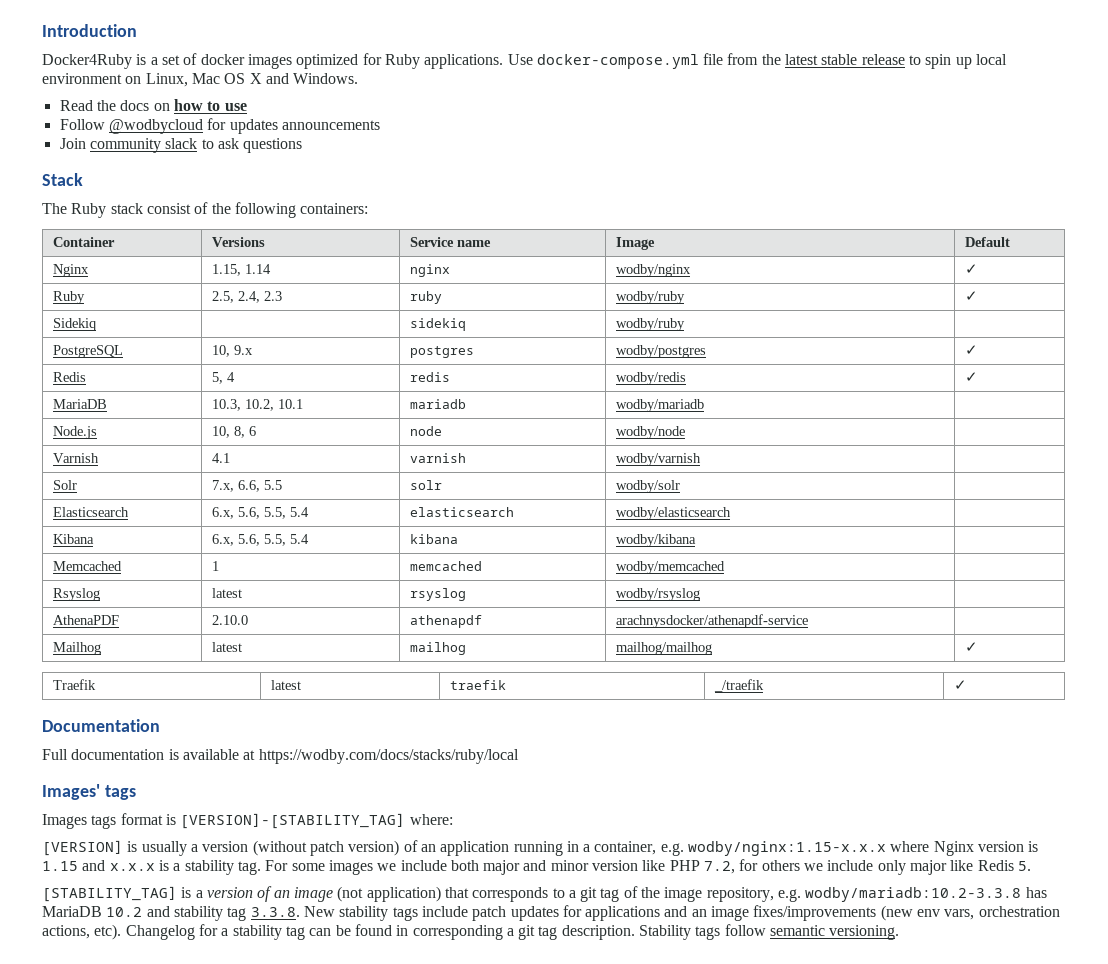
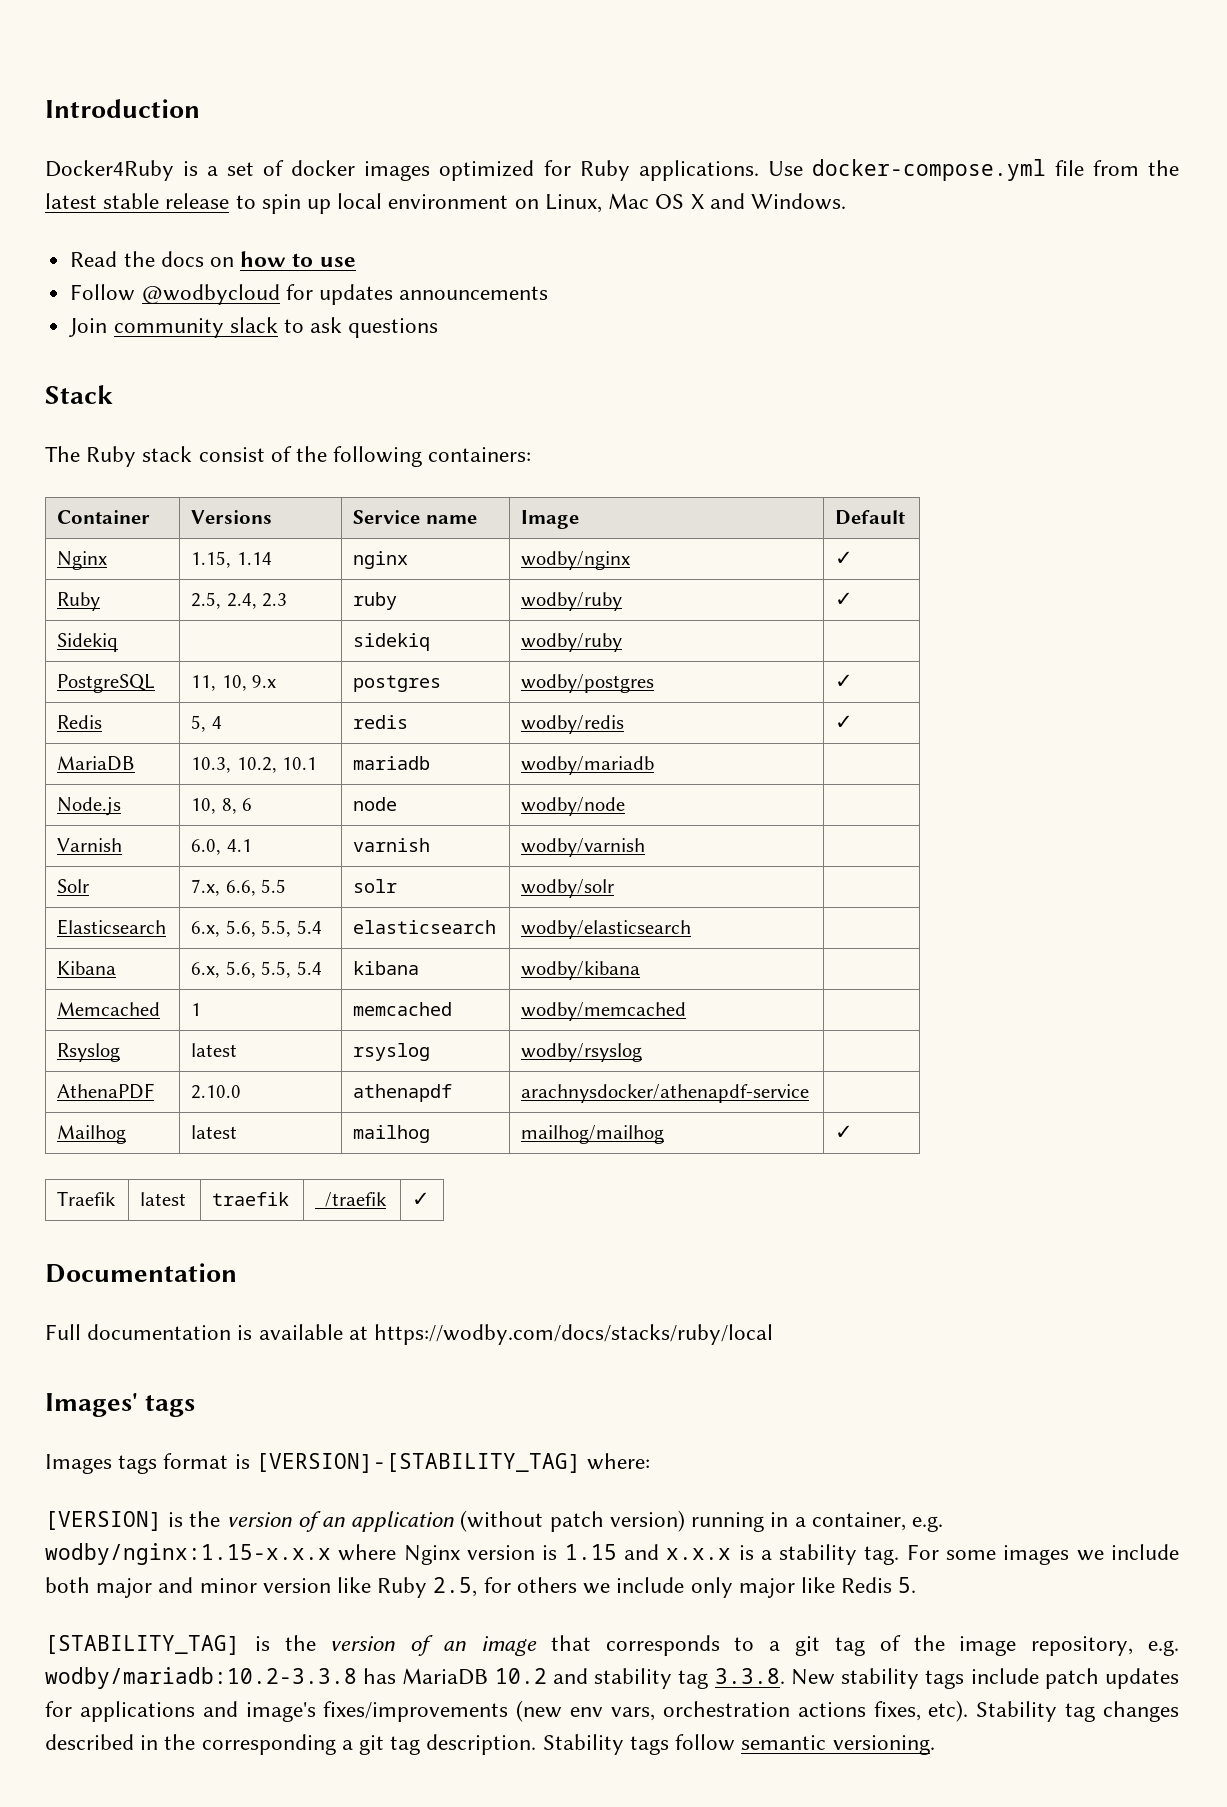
(124, 351) none -> [191,675,217,691] 11,
(100, 458) none -> [191,839,222,855] 6.0,
[141,840,510,856] usually a version (without patch version) of an application -> [189,1510,685,1532] the version of an application (without patch version)
[669,860,736,874] PHP 7.2, -> [377,1577,478,1598] Ruby 2.5,
[195,890,203,898] a -> [284,1635,316,1651] the
[337,886,441,902] (not application) -> (537, 1646) none
[691,906,750,921] an image -> [245,1702,316,1722] image's
[42,924,409,940] actions, etc). Changelog for a stability tag can be found in -> [797,1700,1180,1722] [45,1734,196,1750] actions fixes, etc). Stability tag changes described in the

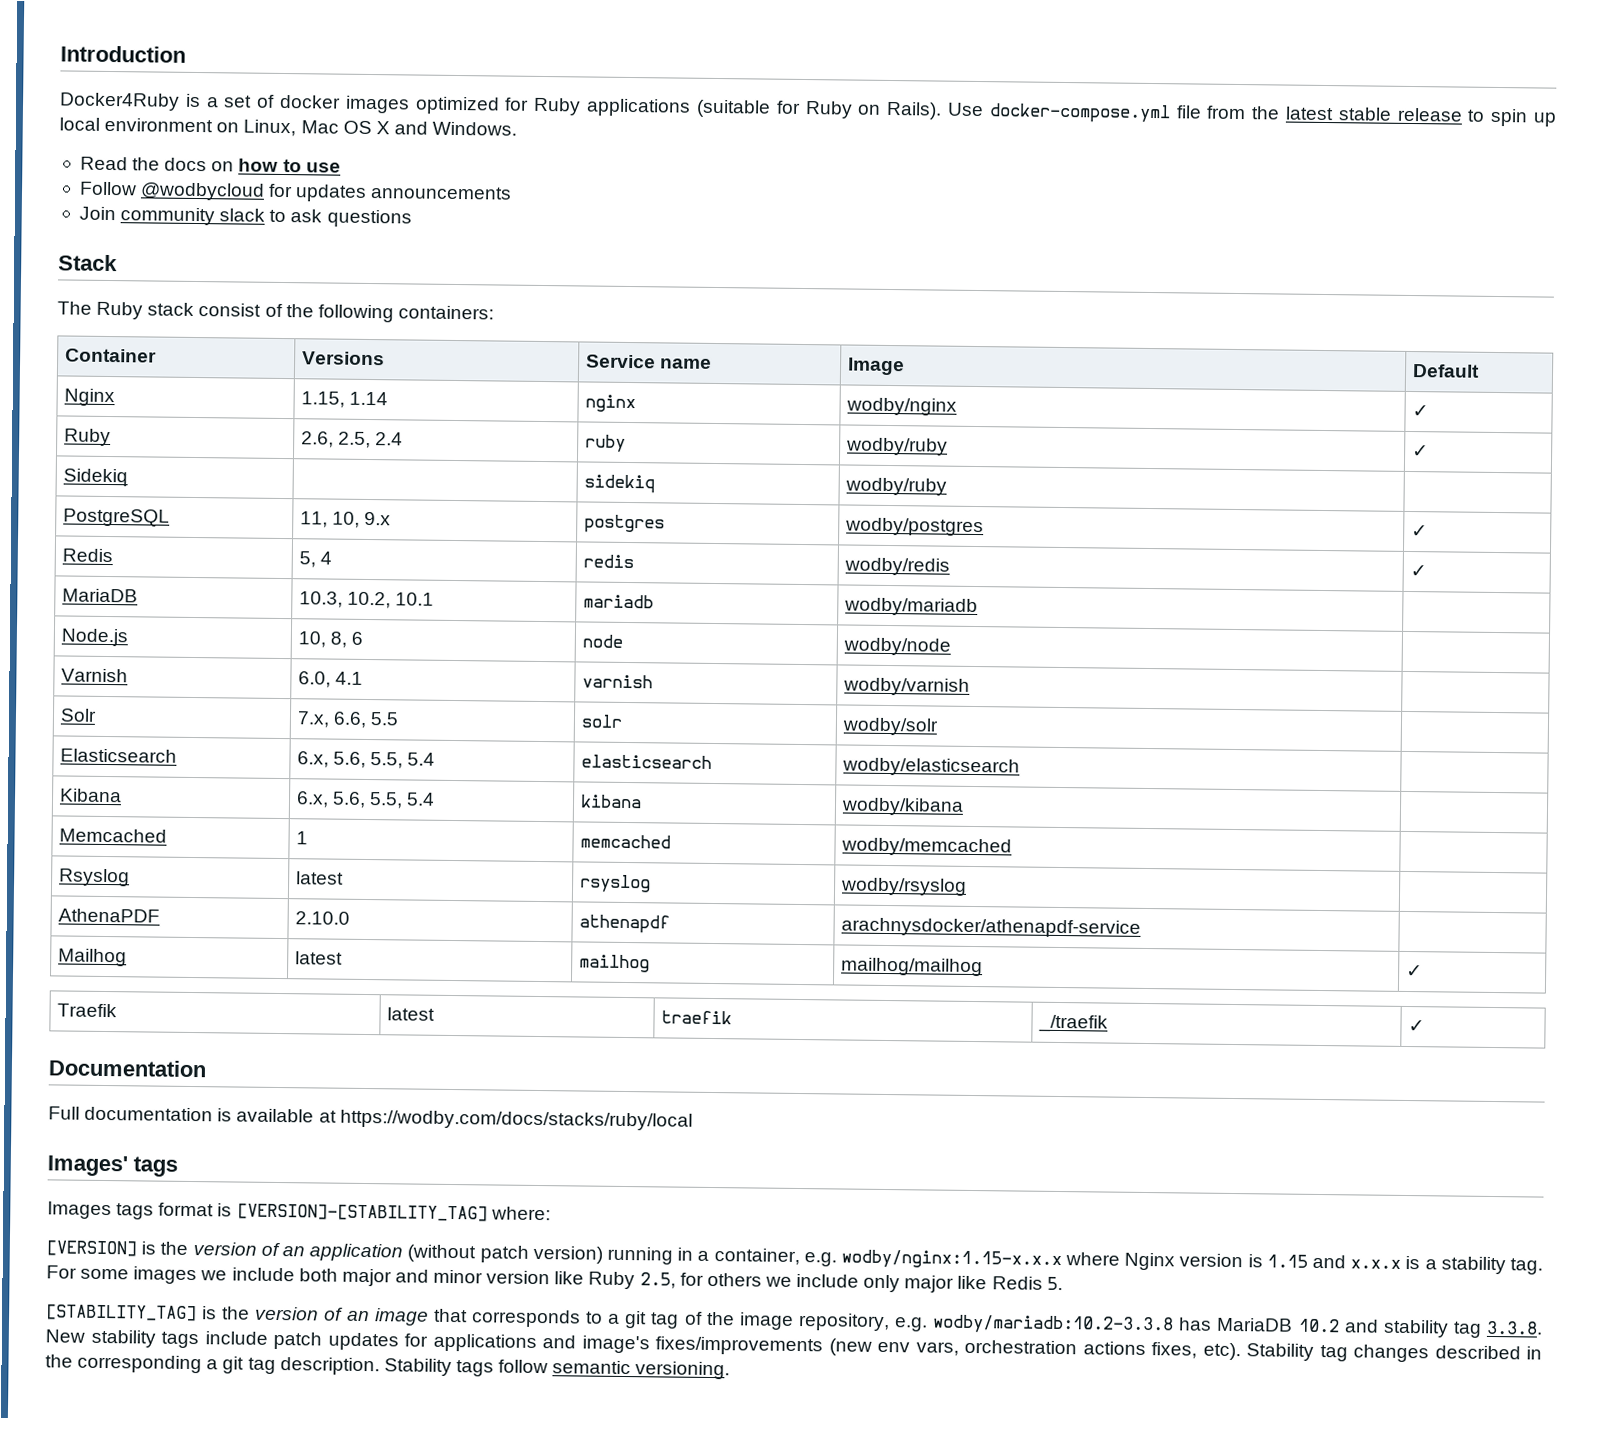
[638,160,759,181] applications. -> [586,98,943,120] applications (suitable for Ruby on Rails).
[191,592,288,609] 2.5, 2.4, 2.3 -> [300,431,404,449] 2.6, 2.5, 2.4

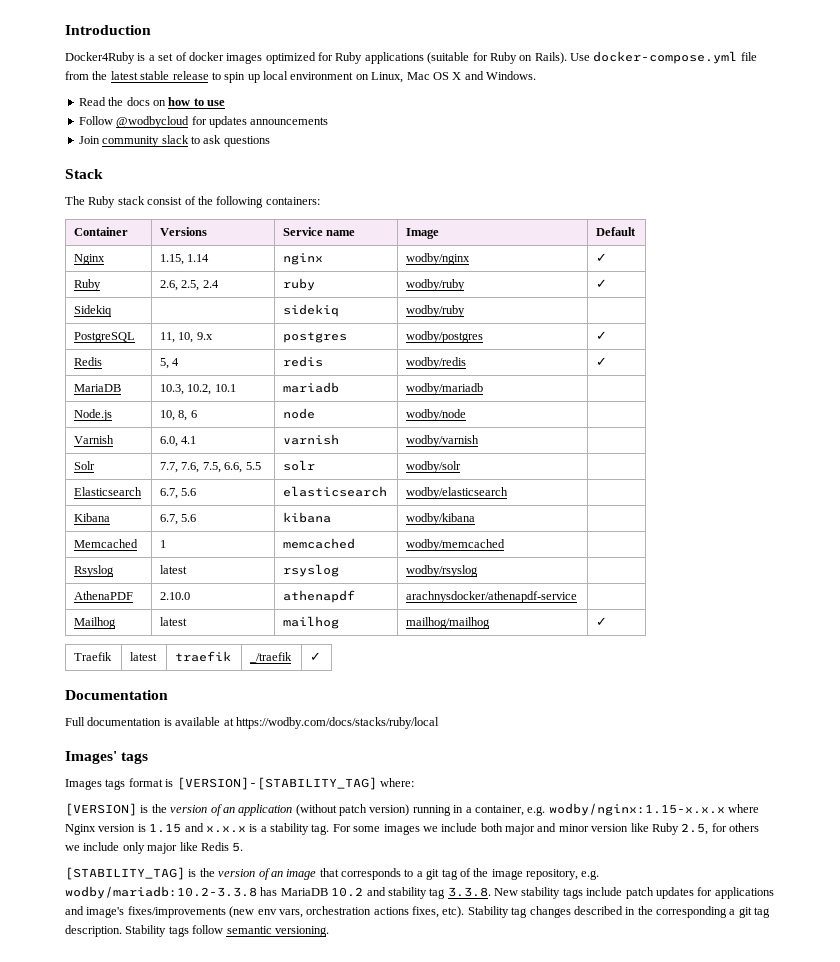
[296,711,330,728] 7.x, -> [160,462,221,473] 7.7, 7.6, 7.5,
[296,751,436,769] 6.x, 5.6, 5.5, 5.4 -> [160,488,197,499] 6.7, 5.6
[295,791,436,809] 6.x, 5.6, 5.5, 5.4 -> [160,514,197,525] 6.7, 5.6

